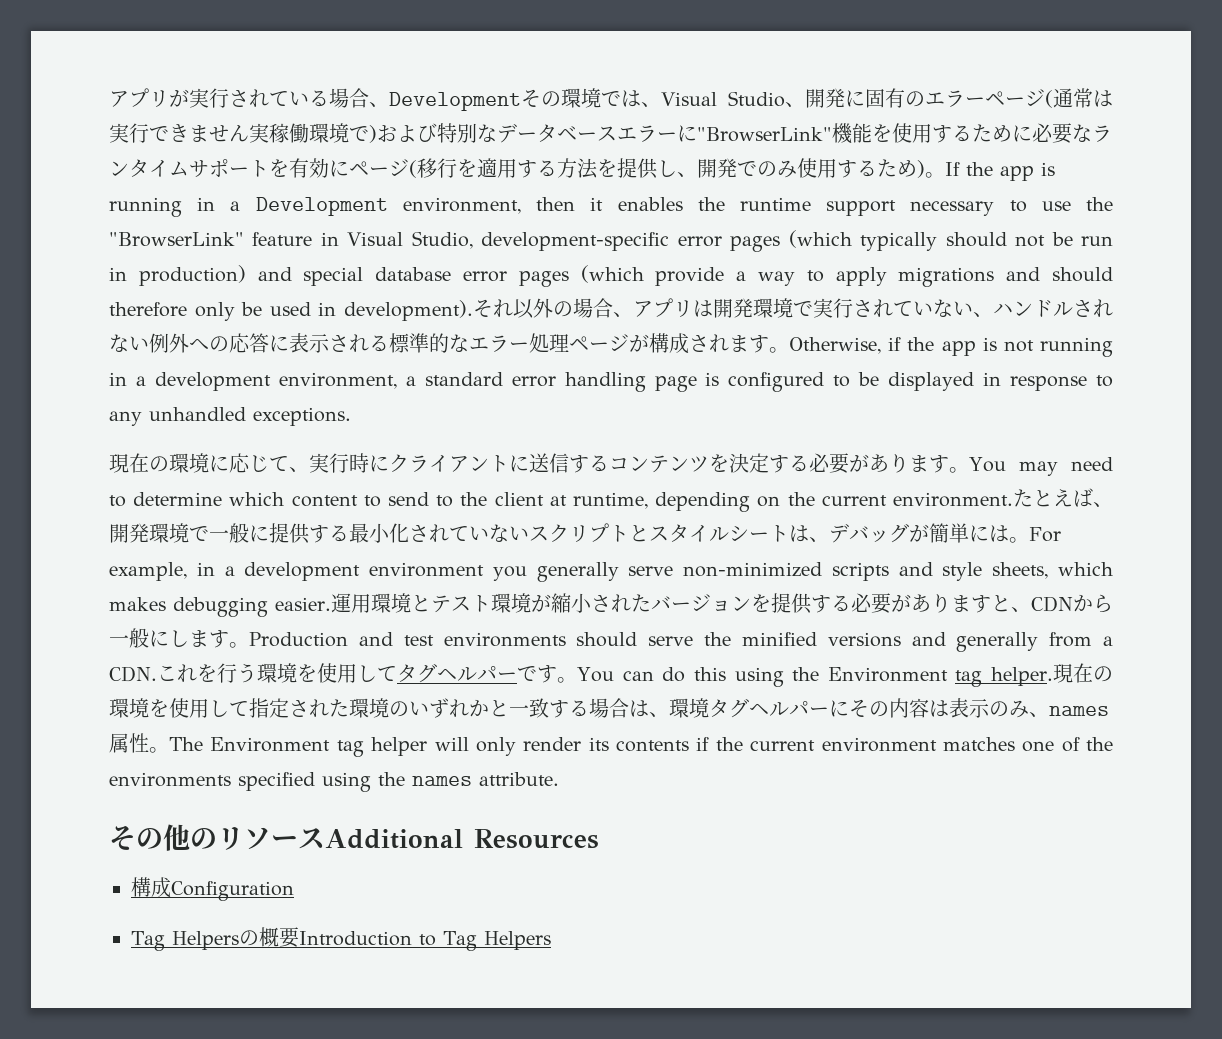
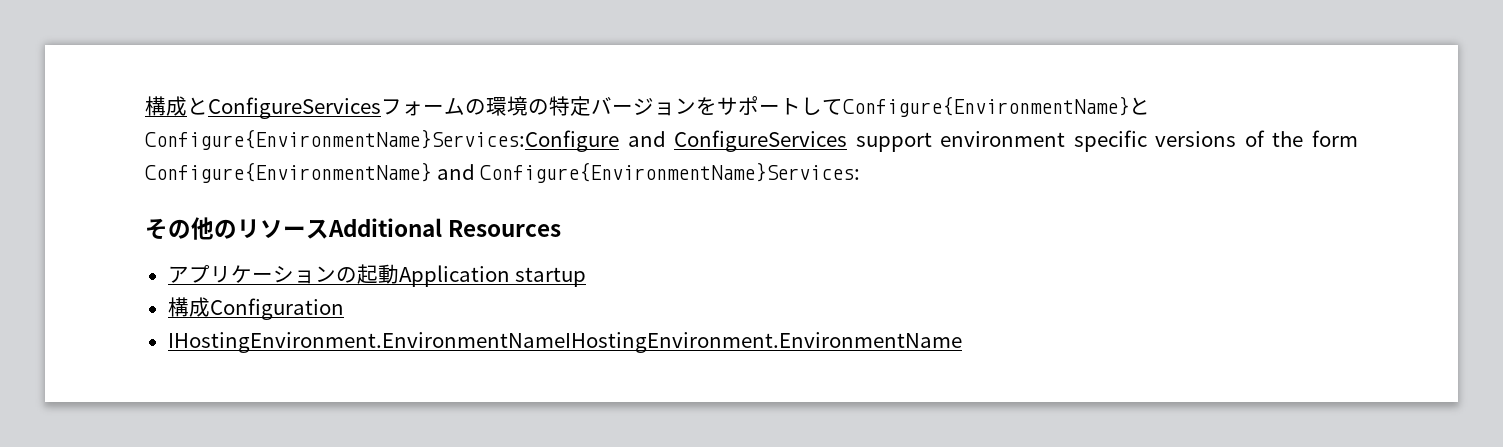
[109,88,1113,111] [109,123,1112,144] [109,158,1055,181] [109,197,1113,217] [109,230,1113,252] [109,265,1113,287] [109,298,1113,321] [109,333,1113,357] [109,372,1113,392] [109,407,351,426] [109,453,1113,476] [109,488,1113,512] [109,523,1061,544] [109,562,1113,582] [109,593,1113,617] [109,628,1114,652] [109,663,1113,687] [109,698,1109,718] [109,733,1113,757] [109,772,559,792] アプリが実行されている場合、Developmentその環境では、Visual Studio、開発に固有のエラーページ(通常は実行できません実稼働環境で)および特別なデータベースエラーに"BrowserLink"機能を使用するために必要なランタイムサポートを有効にページ(移行を適用する方法を提供し、開発でのみ使用するため)。If the app is running in a Development environment, then it enables the runtime support necessary to use the "BrowserLink" feature in Visual Studio, development-specific error pages (which typically should not be run in production) and special database error pages (which provide a way to apply migrations and should therefore only be used in development).それ以外の場合、アプリは開発環境で実行されていない、ハンドルされない例外への応答に表示される標準的なエラー処理ページが構成されます。Otherwise, if the app is not running in a development environment, a standard error handling page is configured to be displayed in response to any unhandled exceptions. // 現在の環境に応じて、実行時にクライアントに送信するコンテンツを決定する必要があります。You may need to determine which content to send to the client at runtime, depending on the current environment.たとえば、開発環境で一般に提供する最小化されていないスクリプトとスタイルシートは、デバッグが簡単には。For example, in a development environment you generally serve non-minimized scripts and style sheets, which makes debugging easier.運用環境とテスト環境が縮小されたバージョンを提供する必要がありますと、CDNから一般にします。Production and test environments should serve the minified versions and generally from a CDN.これを行う環境を使用してタグヘルパーです。You can do this using the Environment tag helper.現在の環境を使用して指定された環境のいずれかと一致する場合は、環境タグヘルパーにその内容は表示のみ、names属性。The Environment tag helper will only render its contents if the current environment matches one of the environments specified using the names attribute. -> [145,96,1150,119] [145,129,1359,152] [145,162,861,183] 構成とConfigureServicesフォームの環境の特定バージョンをサポートしてConfigure{EnvironmentName}とConfigure{EnvironmentName}Services:Configure and ConfigureServices support environment specific versions of the form Configure{EnvironmentName} and Configure{EnvironmentName}Services:
[131,877,294,901] [131,927,551,951] 構成Configuration // Tag Helpersの概要Introduction to Tag Helpers -> [167,264,587,287] [167,297,344,320] [167,332,962,353] アプリケーションの起動Application startup // 構成Configuration // IHostingEnvironment.EnvironmentNameIHostingEnvironment.EnvironmentName

